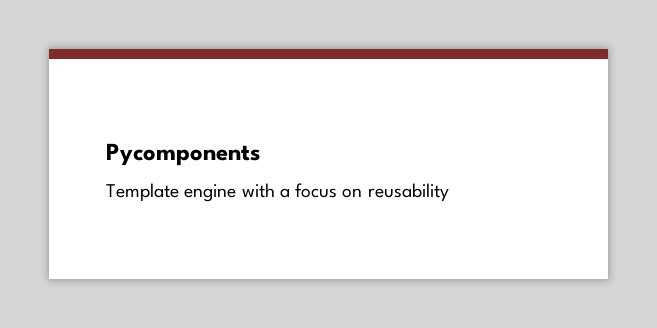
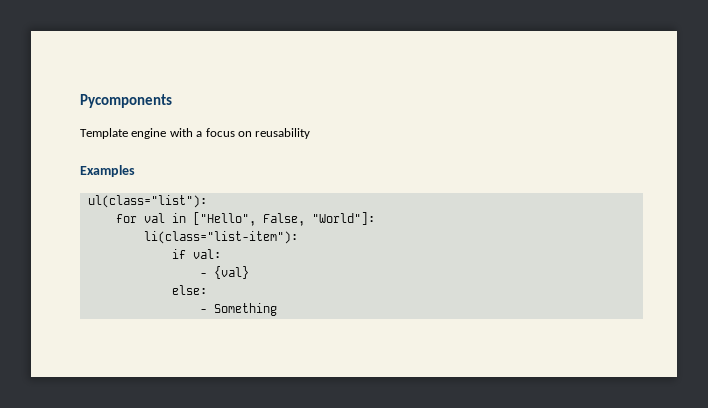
(449, 192) none -> [80,165,135,177] [87,195,207,208] [115,212,375,226] [143,231,298,244] [171,249,221,259] [199,266,249,279] [171,285,207,295] [199,303,277,316] // Examples // ul(class="list"): // for val in ["Hello", False, "World"]: // li(class="list-item"): // if val: // - {val} // else: // - Something

